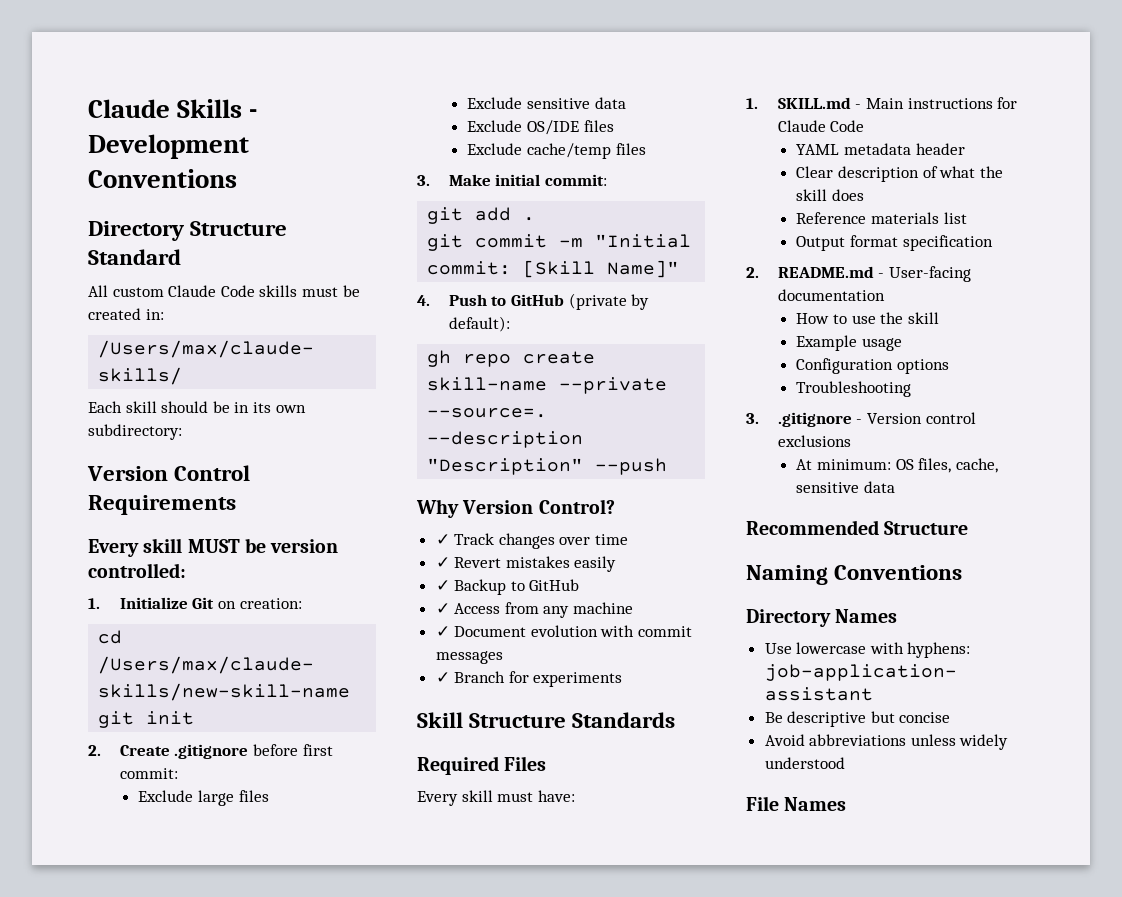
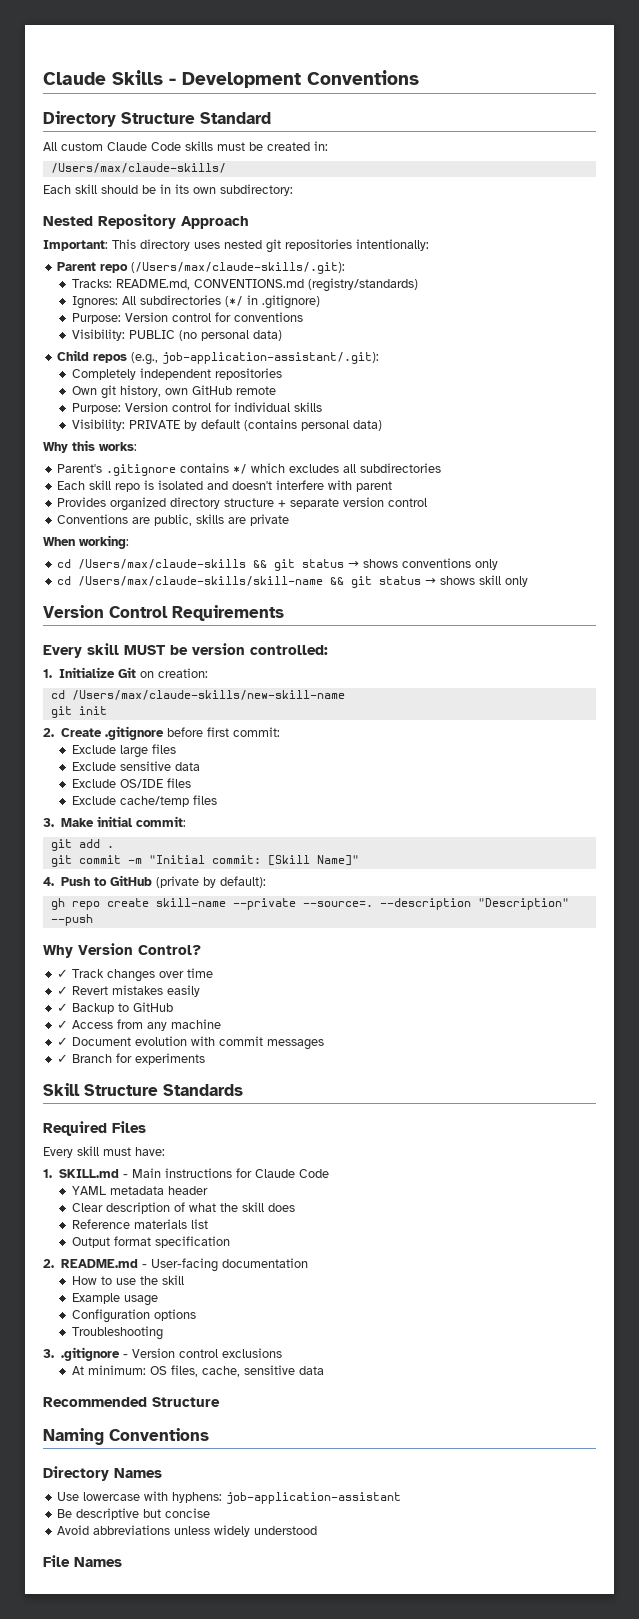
(182, 432) none -> [43,214,249,229] [43,239,429,253] [57,262,346,274] [71,278,418,292] [71,295,320,309] [71,312,303,324] [71,329,282,341] [57,350,380,365] [71,368,282,380] [71,385,276,399] [71,402,322,414] [71,419,382,431] [43,440,137,453] [57,463,442,476] [57,480,393,492] [57,497,428,511] [57,514,290,526] [43,535,129,549] [57,558,499,571] [57,575,529,588] // Nested Repository Approach // Important: This directory uses nested git repositories intentionally: // Parent repo (/Users/max/claude-skills/.git): // Tracks: README.md, CONVENTIONS.md (registry/standards) // Ignores: All subdirectories (*/ in .gitignore) // Purpose: Version control for conventions // Visibility: PUBLIC (no personal data) // Child repos (e.g., job-application-assistant/.git): // Completely independent repositories // Own git history, own GitHub remote // Purpose: Version control for individual skills // Visibility: PRIVATE by default (contains personal data) // Why this works: // Parent's .gitignore contains */ which excludes all subdirectories // Each skill repo is isolated and doesn't interfere with parent // Provides organized directory structure + separate version control // Conventions are public, skills are private // When working: // cd /Users/max/claude-skills && git status → shows conventions only // cd /Users/max/claude-skills/skill-name && git status → shows skill only

